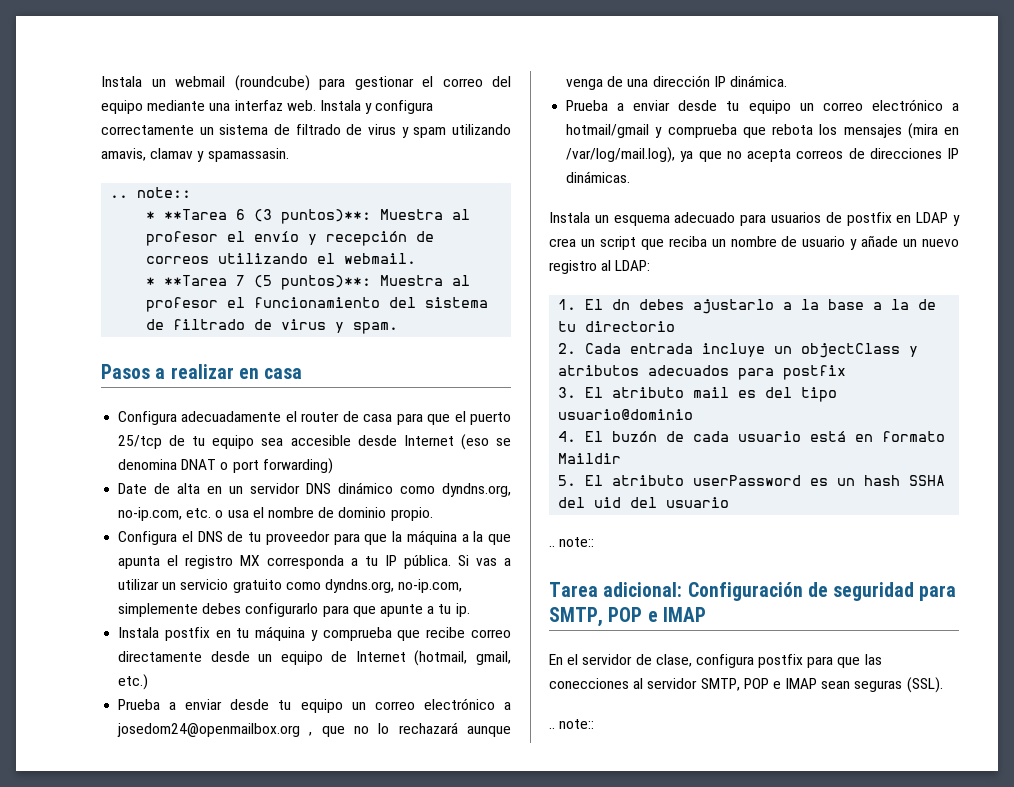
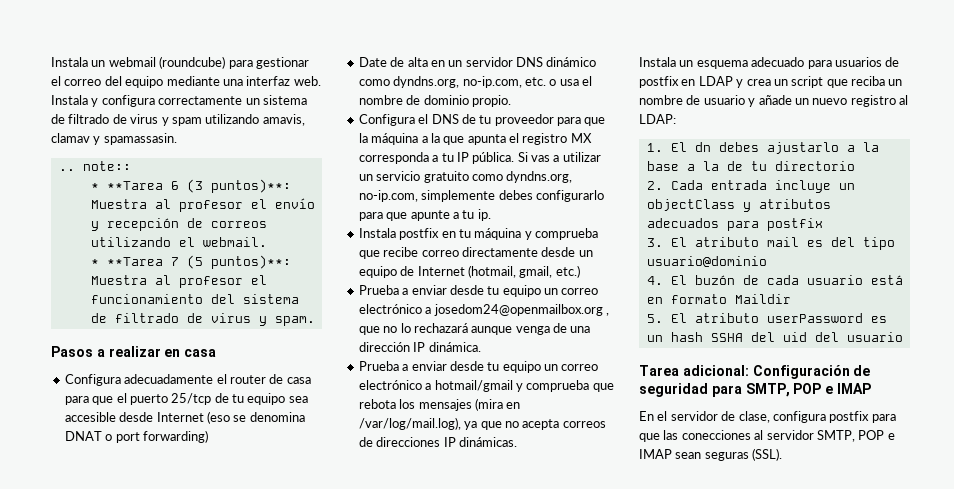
[549,537,595,547] // .. note:: -> (903, 337) none
[549,719,595,729] // .. note:: -> (783, 454) none

